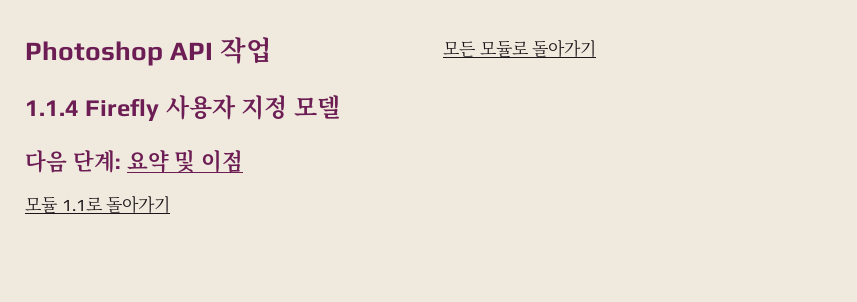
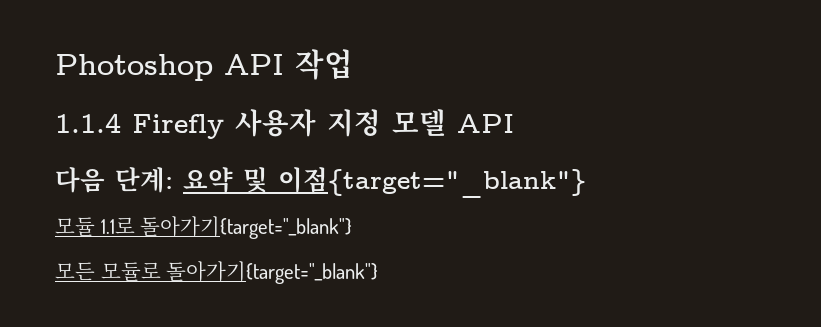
(340, 107) none -> [457,114,514,133] API
[201,149,244,173] 이점 -> [278,167,586,198] 이점{target="_blank"}
[106,195,171,214] 돌아가기 -> [140,216,353,239] 돌아가기{target="_blank"}
[532,39,597,58] 돌아가기 -> [166,261,379,284] 돌아가기{target="_blank"}

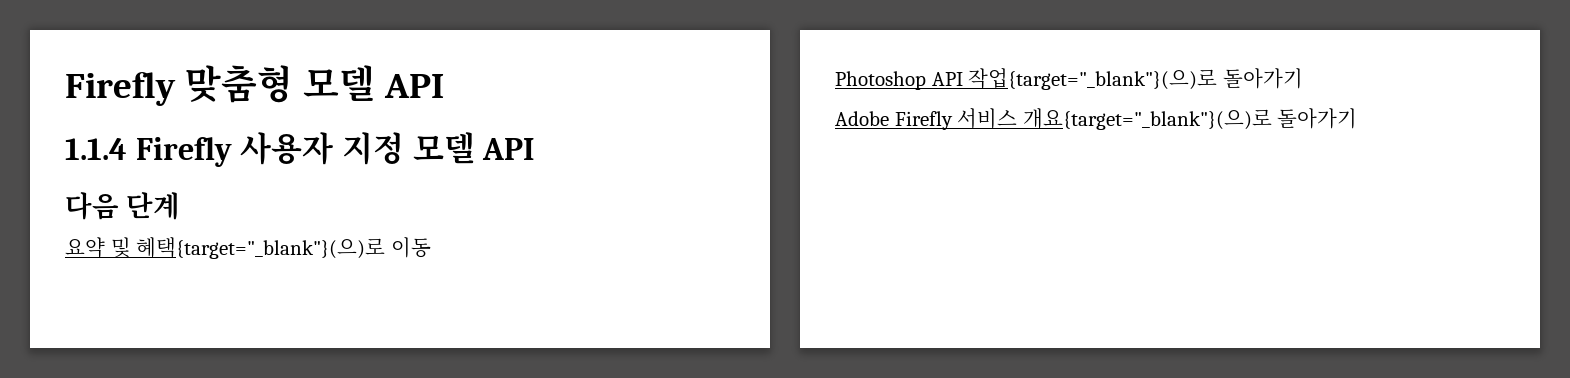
[55,49,353,81] Photoshop API 작업 -> [65,65,444,106] Firefly 맞춤형 모델 API
[115,167,173,193] 단계: -> [126,192,181,220] 단계 //
[278,167,586,198] [55,216,353,239] [55,261,379,284] 이점{target="_blank"} // 모듈 1.1로 돌아가기{target="_blank"} // 모든 모듈로 돌아가기{target="_blank"} -> [136,237,431,259] [835,68,1303,90] [835,108,1358,130] 혜택{target="_blank"}(으)로 이동 // Photoshop API 작업{target="_blank"}(으)로 돌아가기 // Adobe Firefly 서비스 개요{target="_blank"}(으)로 돌아가기

